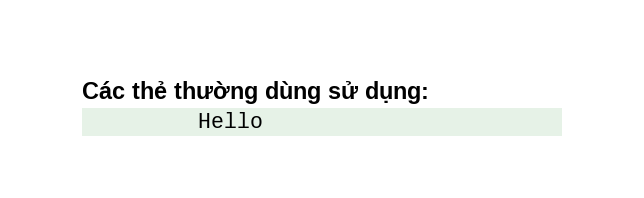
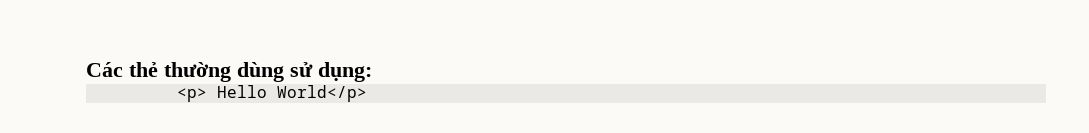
[198,112,264,128] Hello -> [176,85,367,102] <p> Hello World</p>

